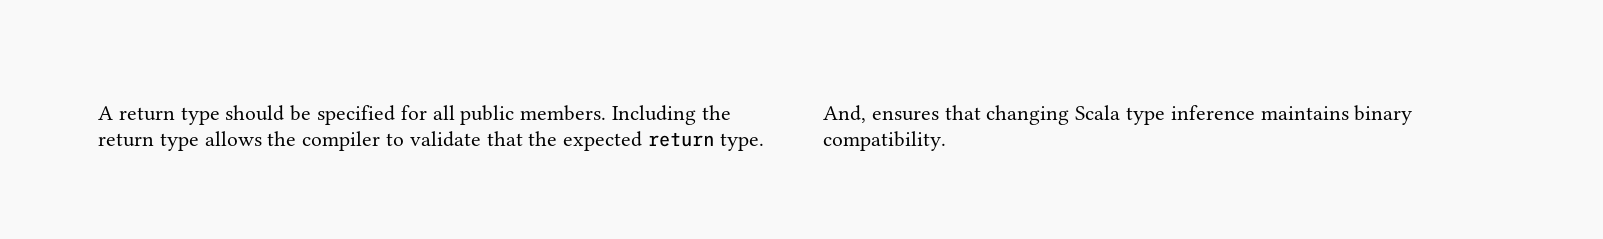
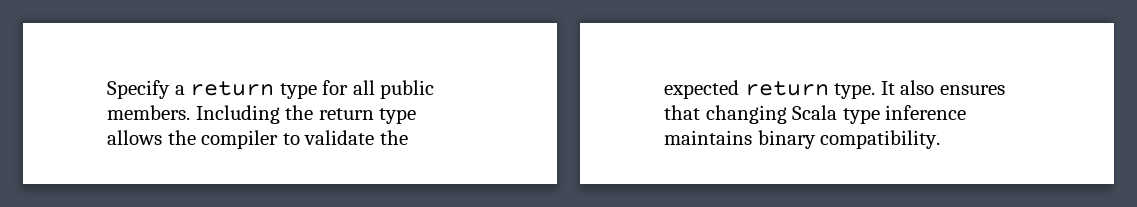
[98,105,396,125] A return type should be specified -> [107,80,317,99] Specify a return type
[486,131,523,146] that -> (375, 137) none
[823,105,866,123] And, -> [880,80,935,95] It also

